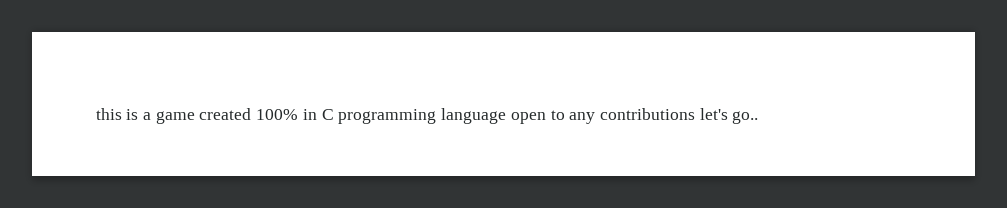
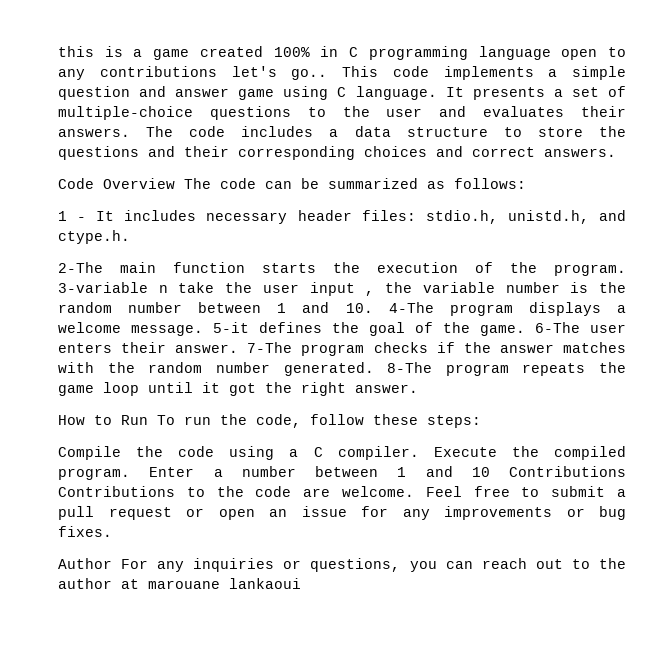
(759, 117) none -> [342,66,626,80] [58,86,626,100] [58,106,626,120] [58,126,626,137] [58,146,616,160] [58,178,526,189] [58,210,626,224] [58,230,130,244] [58,262,626,276] [58,282,627,296] [58,302,626,316] [58,322,626,336] [58,342,626,356] [58,362,626,376] [58,382,418,396] [58,414,481,428] [58,446,626,460] [58,466,626,480] [58,486,626,497] [58,506,626,520] [58,526,112,537] [58,558,626,572] [58,578,301,589] This code implements a simple question and answer game using C language. It presents a set of multiple-choice questions to the user and evaluates their answers. The code includes a data structure to store the questions and their corresponding choices and correct answers. // Code Overview The code can be summarized as follows: // 1 - It includes necessary header files: stdio.h, unistd.h, and ctype.h. // 2-The main function starts the execution of the program. 3-variable n take the user input , the variable number is the random number between 1 and 10. 4-The program displays a welcome message. 5-it defines the goal of the game. 6-The user enters their answer. 7-The program checks if the answer matches with the random number generated. 8-The program repeats the game loop until it got the right answer. // How to Run To run the code, follow these steps: // Compile the code using a C compiler. Execute the compiled program. Enter a number between 1 and 10 Contributions Contributions to the code are welcome. Feel free to submit a pull request or open an issue for any improvements or bug fixes. // Author For any inquiries or questions, you can reach out to the author at marouane lankaoui

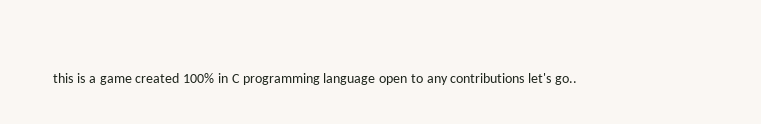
[342,66,626,80] [58,86,626,100] [58,106,626,120] [58,126,626,137] [58,146,616,160] [58,178,526,189] [58,210,626,224] [58,230,130,244] [58,262,626,276] [58,282,627,296] [58,302,626,316] [58,322,626,336] [58,342,626,356] [58,362,626,376] [58,382,418,396] [58,414,481,428] [58,446,626,460] [58,466,626,480] [58,486,626,497] [58,506,626,520] [58,526,112,537] [58,558,626,572] [58,578,301,589] This code implements a simple question and answer game using C language. It presents a set of multiple-choice questions to the user and evaluates their answers. The code includes a data structure to store the questions and their corresponding choices and correct answers. // Code Overview The code can be summarized as follows: // 1 - It includes necessary header files: stdio.h, unistd.h, and ctype.h. // 2-The main function starts the execution of the program. 3-variable n take the user input , the variable number is the random number between 1 and 10. 4-The program displays a welcome message. 5-it defines the goal of the game. 6-The user enters their answer. 7-The program checks if the answer matches with the random number generated. 8-The program repeats the game loop until it got the right answer. // How to Run To run the code, follow these steps: // Compile the code using a C compiler. Execute the compiled program. Enter a number between 1 and 10 Contributions Contributions to the code are welcome. Feel free to submit a pull request or open an issue for any improvements or bug fixes. // Author For any inquiries or questions, you can reach out to the author at marouane lankaoui -> (577, 80) none

